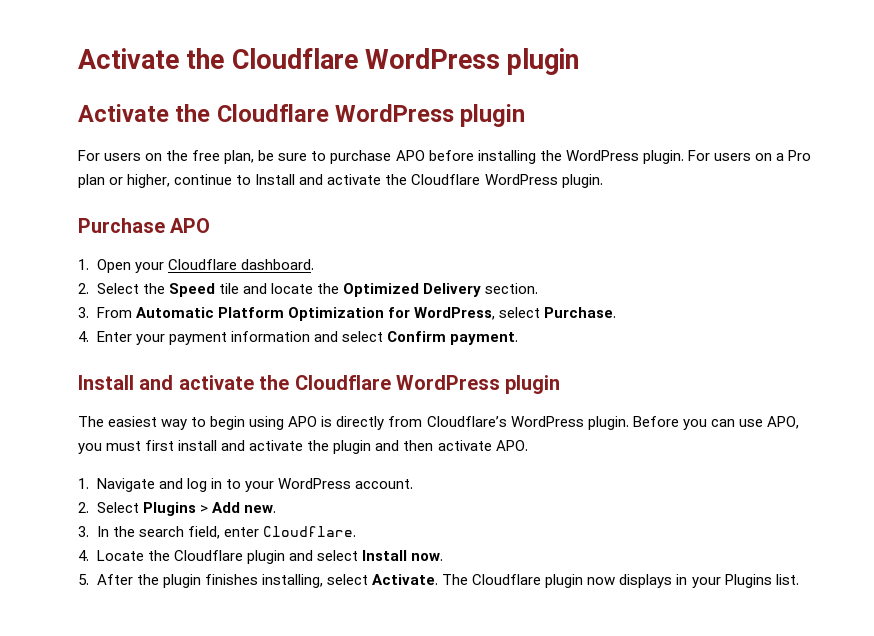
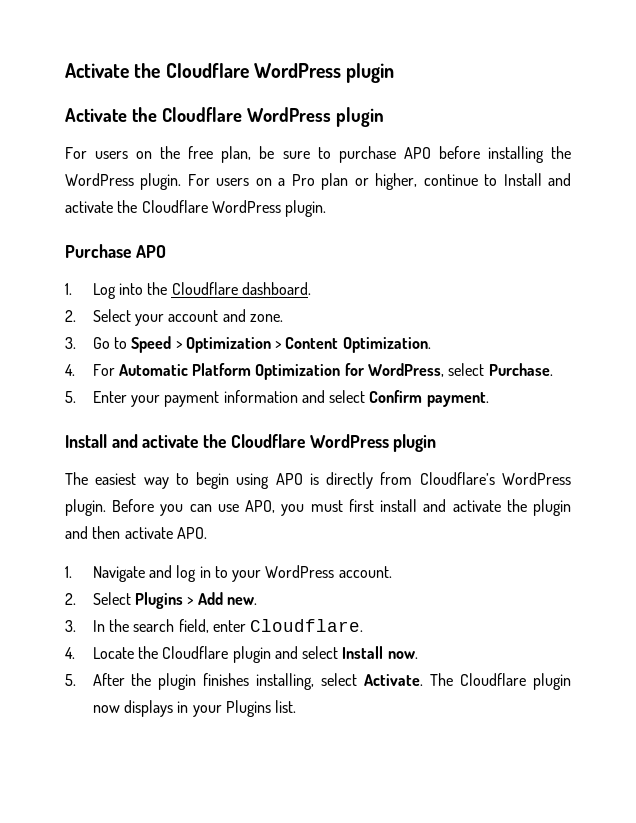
[96,259,164,273] Open your -> [92,282,168,299] Log into the
[142,283,539,297] [78,307,132,318] the Speed tile and locate the Optimized Delivery section. // 3. From -> [134,309,283,326] [65,336,431,353] [65,364,115,376] your account and zone. // 3. Go to Speed > Optimization > Content Optimization. // 4. For
[78,331,89,342] 4. -> [65,391,76,403] 5.

